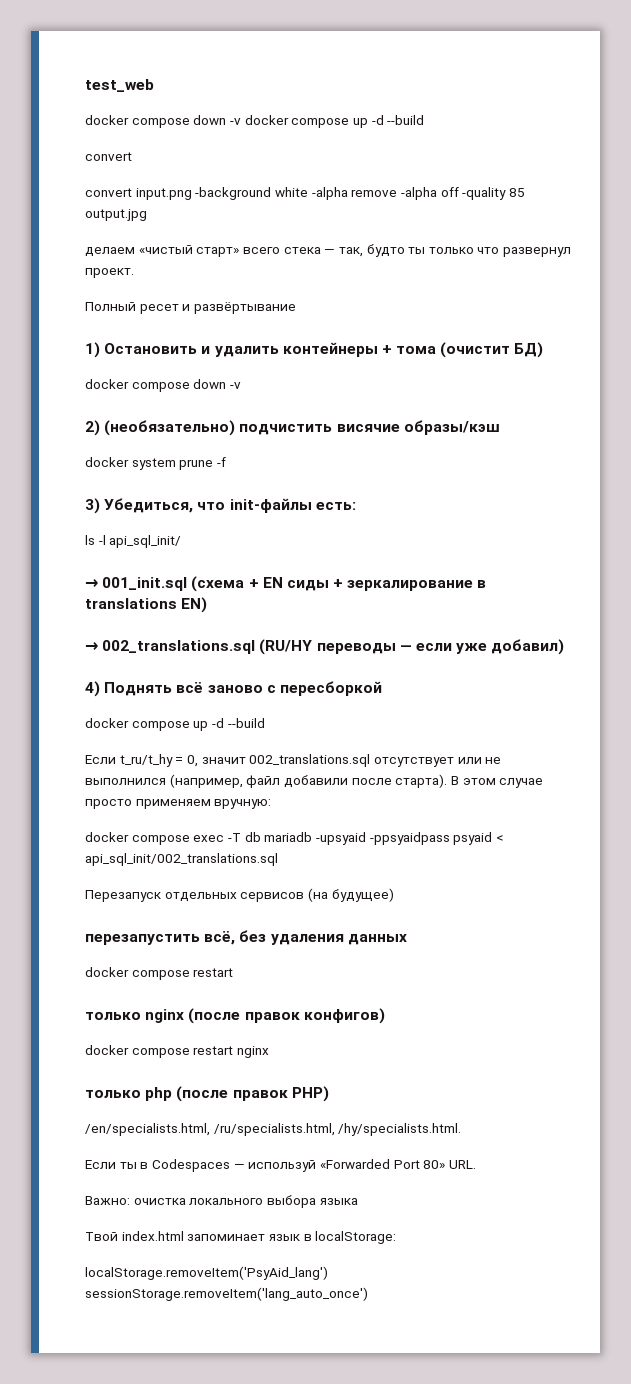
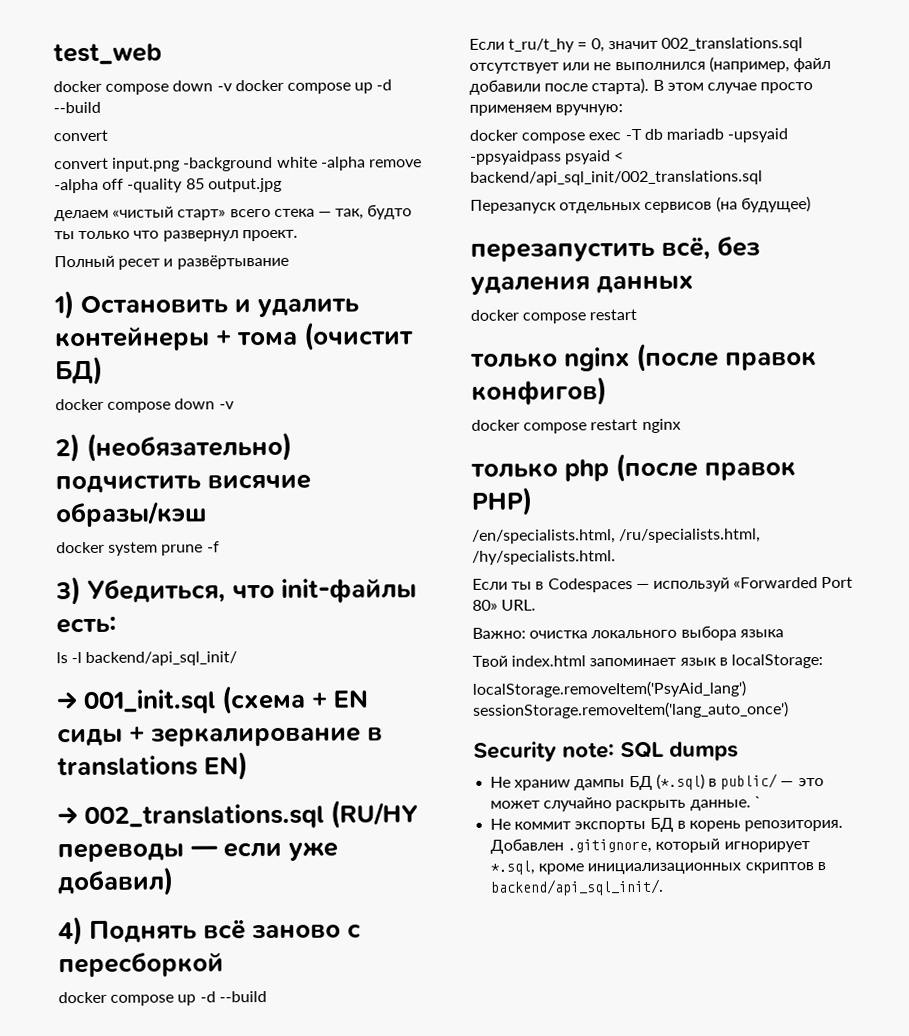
[109,535,182,548] api_sql_init/ -> [85,651,238,666] backend/api_sql_init/
[85,853,278,866] api_sql_init/002_translations.sql -> [470,170,763,186] backend/api_sql_init/002_translations.sql
(368, 1294) none -> [473,741,739,762] [490,773,824,791] [490,796,761,812] [490,817,844,833] [490,838,810,854] [490,860,826,875] [490,878,665,896] // Security note: SQL dumps // Не храниw дампы БД (*.sql) в public/ — это может случайно раскрыть данные. ` // Не коммит экспорты БД в корень репозитория. Добавлен .gitignore, который игнорирует *.sql, кроме инициализационных скриптов в backend/api_sql_init/.

